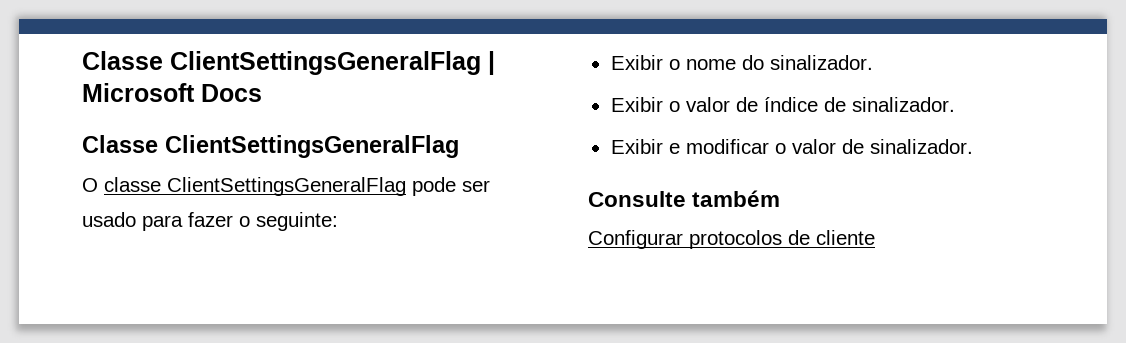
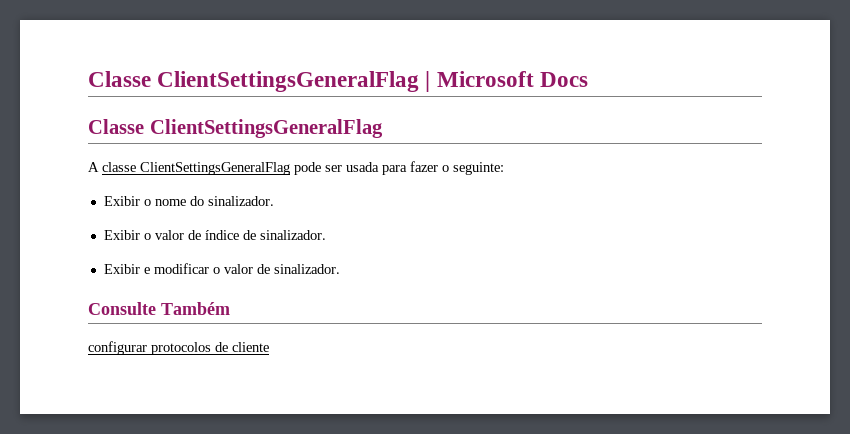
[82,178,98,192] O -> [88,162,99,172] A
[82,212,136,227] usado -> [346,162,379,172] usada
[692,190,781,207] [588,230,683,249] também // Configurar -> [161,302,230,315] [88,341,147,355] Também // configurar

